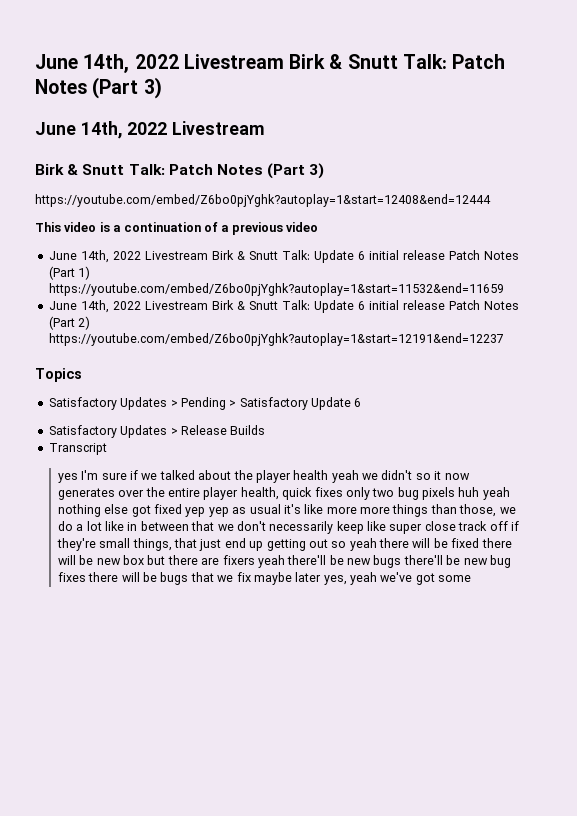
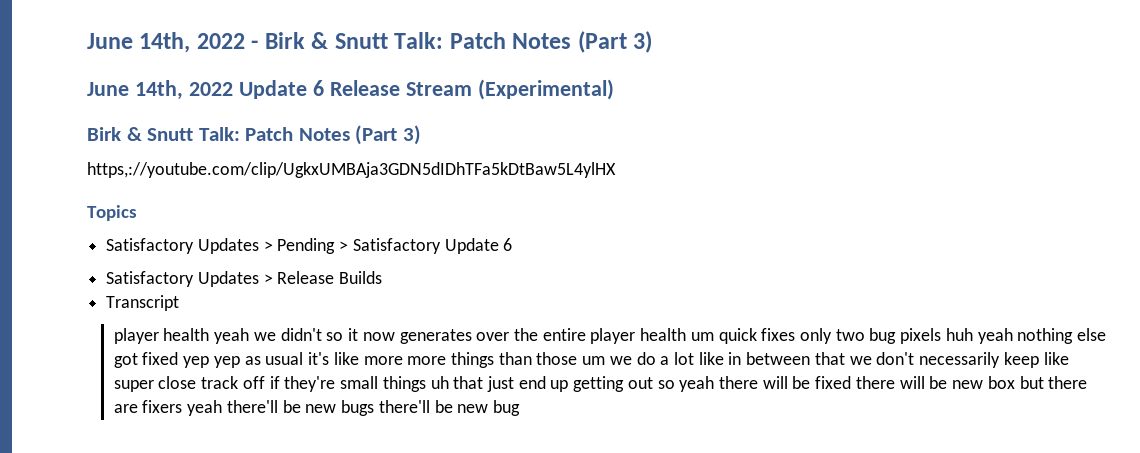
[35,54,284,73] June 14th, 2022 Livestream -> [87,32,259,53] June 14th, 2022 -
[172,121,265,135] [35,163,325,179] [35,194,491,207] [35,222,318,235] [48,250,519,263] [48,266,91,280] [48,283,504,296] [48,300,519,313] [48,316,91,330] [48,333,504,346] Livestream // Birk & Snutt Talk: Patch Notes (Part 3) // https://youtube.com/embed/Z6bo0pjYghk?autoplay=1&start=12408&end=12444 // This video is a continuation of a previous video // June 14th, 2022 Livestream Birk & Snutt Talk: Update 6 initial release Patch Notes (Part 1) https://youtube.com/embed/Z6bo0pjYghk?autoplay=1&start=11532&end=11659 // June 14th, 2022 Livestream Birk & Snutt Talk: Update 6 initial release Patch Notes (Part 2) https://youtube.com/embed/Z6bo0pjYghk?autoplay=1&start=12191&end=12237 -> [238,79,614,100] [87,125,421,145] [87,162,616,178] Update 6 Release Stream (Experimental) // Birk & Snutt Talk: Patch Notes (Part 3) // https,://youtube.com/clip/UgkxUMBAja3GDN5dIDhTFa5kDtBaw5L4ylHX
[57,470,253,483] yes I'm sure if we talked about the -> (180, 303) none
[240,487,279,500] health, -> [640,328,714,341] health um
[459,504,497,517] those, -> [536,352,606,365] those um
[132,538,172,551] things, -> [382,376,449,392] things uh
[57,572,472,585] fixes there will be bugs that we fix maybe later yes, yeah we've got some -> (520, 408) none

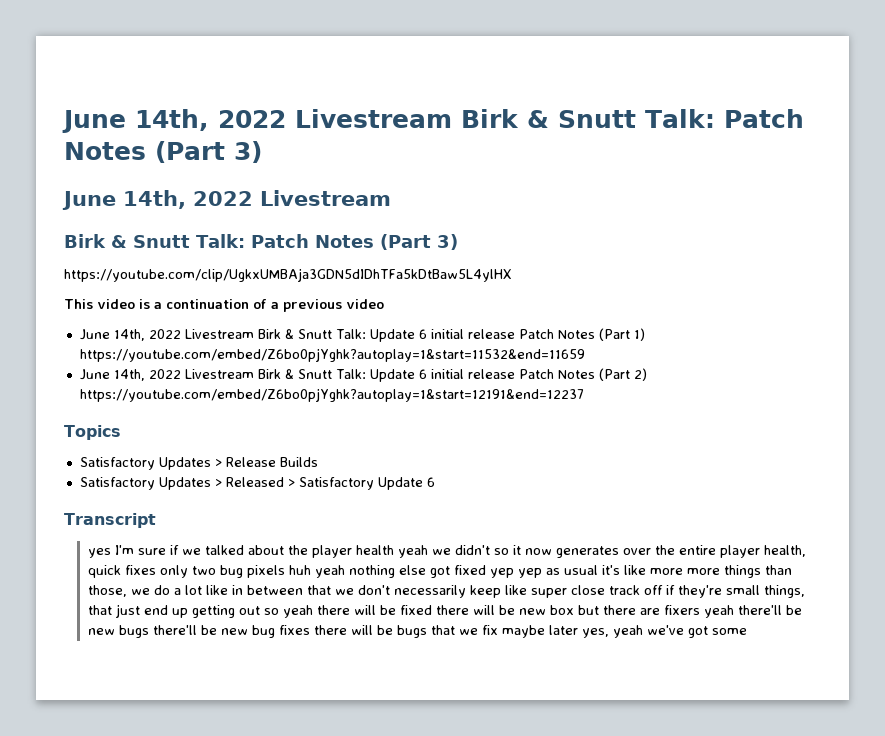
[87,32,259,53] June 14th, 2022 - -> [62,109,452,133] June 14th, 2022 Livestream
[238,79,614,100] [87,125,421,145] [87,162,616,178] [87,205,137,221] [106,238,513,254] Update 6 Release Stream (Experimental) // Birk & Snutt Talk: Patch Notes (Part 3) // https,://youtube.com/clip/UgkxUMBAja3GDN5dIDhTFa5kDtBaw5L4ylHX // Topics // Satisfactory Updates > Pending > Satisfactory Update 6 -> [260,190,391,206] [64,234,458,250] [64,268,512,282] [64,299,384,312] [79,328,645,342] [79,348,585,362] [79,368,647,382] [79,388,584,402] [64,425,121,440] Livestream // Birk & Snutt Talk: Patch Notes (Part 3) // https://youtube.com/clip/UgkxUMBAja3GDN5dIDhTFa5kDtBaw5L4ylHX // This video is a continuation of a previous video // June 14th, 2022 Livestream Birk & Snutt Talk: Update 6 initial release Patch Notes (Part 1) https://youtube.com/embed/Z6bo0pjYghk?autoplay=1&start=11532&end=11659 // June 14th, 2022 Livestream Birk & Snutt Talk: Update 6 initial release Patch Notes (Part 2) https://youtube.com/embed/Z6bo0pjYghk?autoplay=1&start=12191&end=12237 // Topics
[106,295,180,311] Transcript // -> [79,477,435,490] [64,513,156,528] [87,545,308,558] Satisfactory Updates > Released > Satisfactory Update 6 // Transcript // yes I'm sure if we talked about the
[640,328,714,341] health um -> [763,545,806,557] health,
[536,352,606,365] those um -> [87,585,127,597] those,
[382,376,449,392] things uh -> [763,585,805,598] things,
(520, 408) none -> [278,625,747,638] fixes there will be bugs that we fix maybe later yes, yeah we've got some

